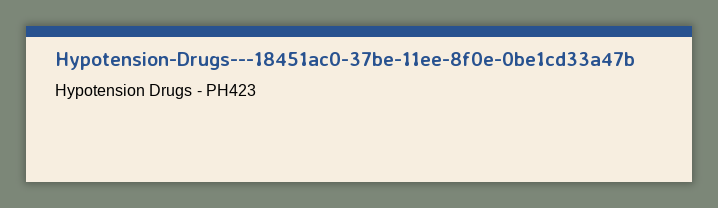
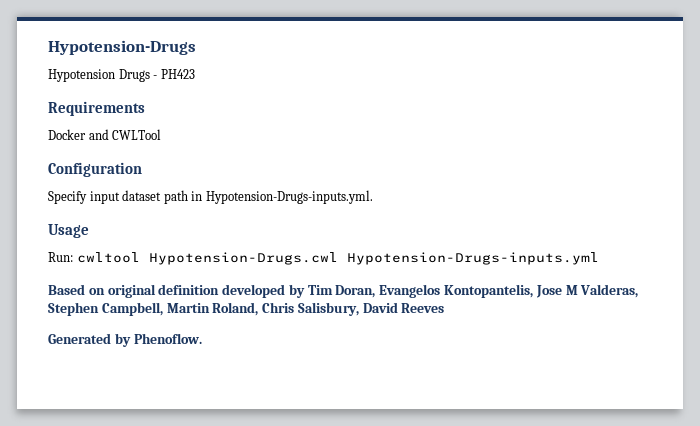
[55,52,635,70] Hypotension-Drugs---18451ac0-37be-11ee-8f0e-0be1cd33a47b -> [48,40,196,55] Hypotension-Drugs
(256, 90) none -> [48,101,145,116] [48,129,162,140] [48,162,142,177] [48,190,373,204] [48,224,89,238] [48,252,599,265] [48,284,639,298] [48,302,445,316] [48,333,202,347] // Requirements // Docker and CWLTool // Configuration // Specify input dataset path in Hypotension-Drugs-inputs.yml. // Usage // Run: cwltool Hypotension-Drugs.cwl Hypotension-Drugs-inputs.yml // Based on original definition developed by Tim Doran, Evangelos Kontopantelis, Jose M Valderas, Stephen Campbell, Martin Roland, Chris Salisbury, David Reeves // Generated by Phenoflow.

